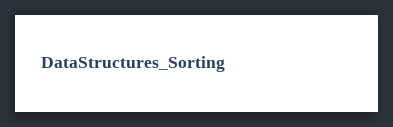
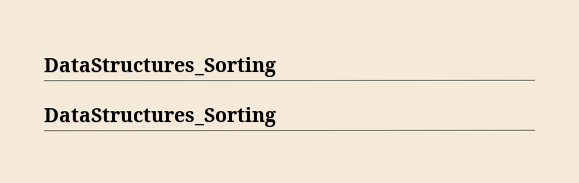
[41,56,225,72] DataStructures_Sorting -> [43,57,276,78] [44,107,277,128] DataStructures_Sorting // DataStructures_Sorting

